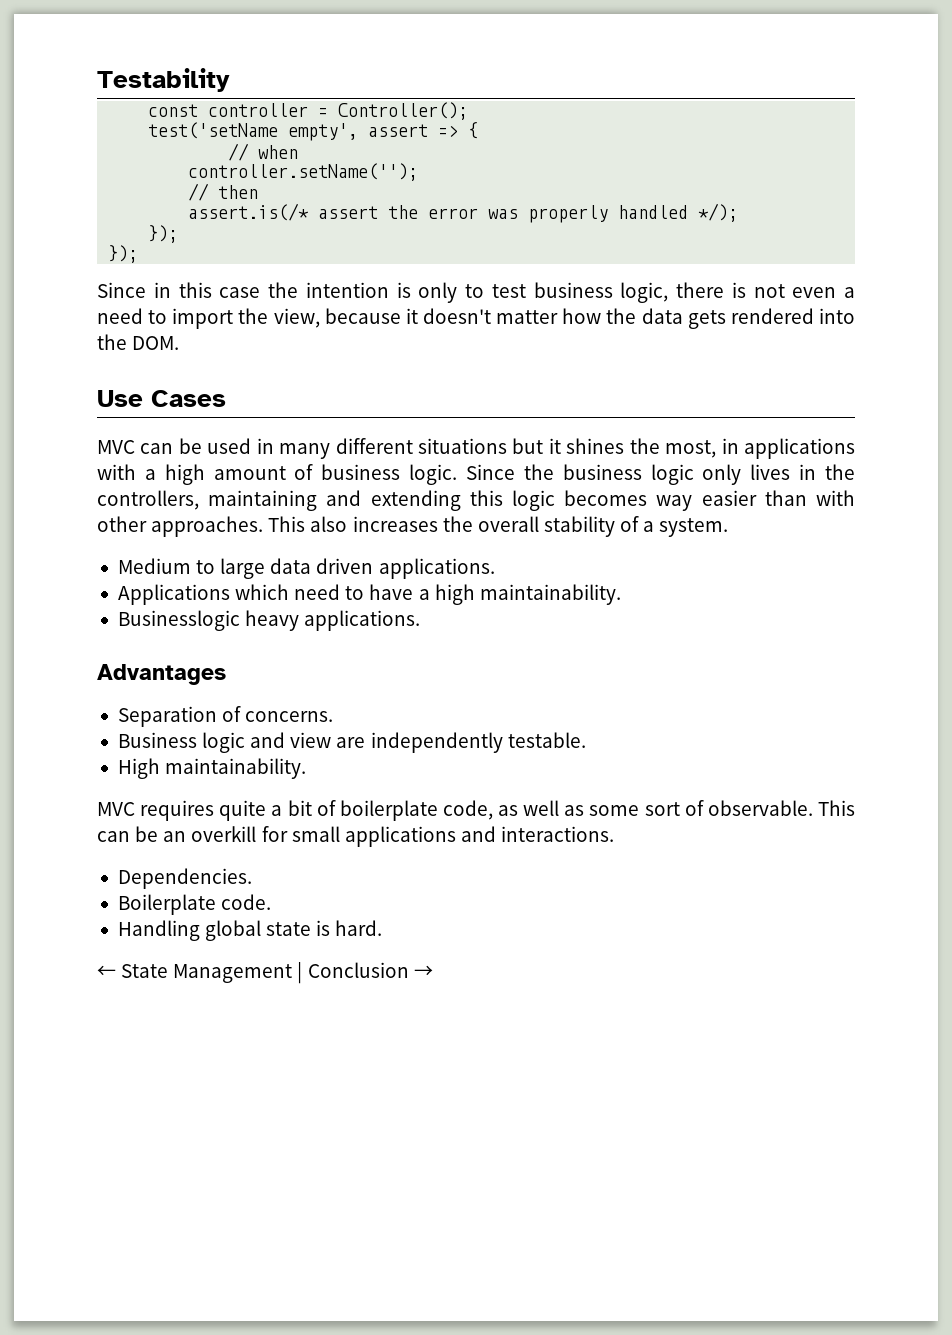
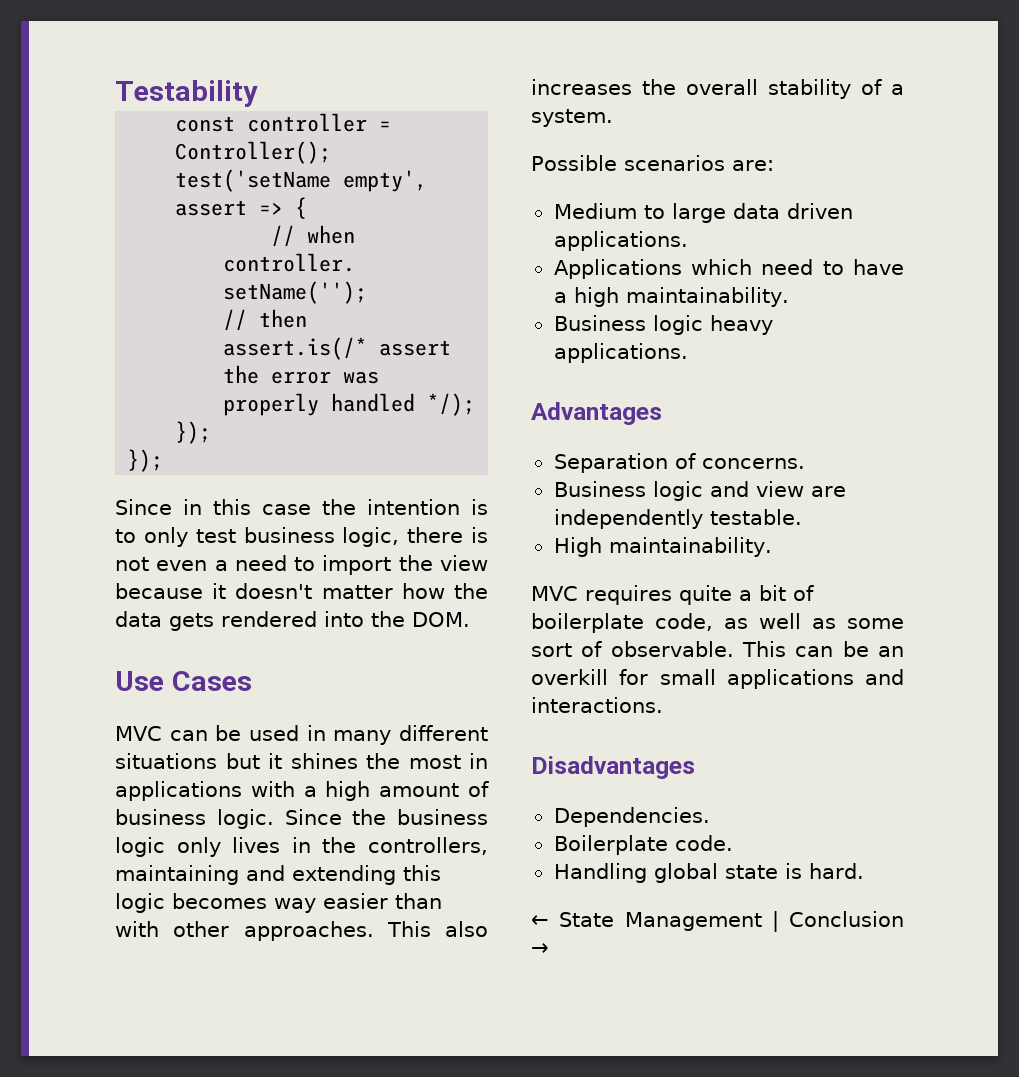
[418,282,484,303] only to -> [115,527,188,547] to only
[273,308,320,328] view, -> [440,555,488,571] view
[665,440,717,458] most, -> [408,755,461,769] most
(729, 527) none -> [531,155,774,171] // Possible scenarios are:
[117,610,240,631] Businesslogic -> [553,315,703,335] Business logic
(615, 834) none -> [531,756,695,779] // Disadvantages

